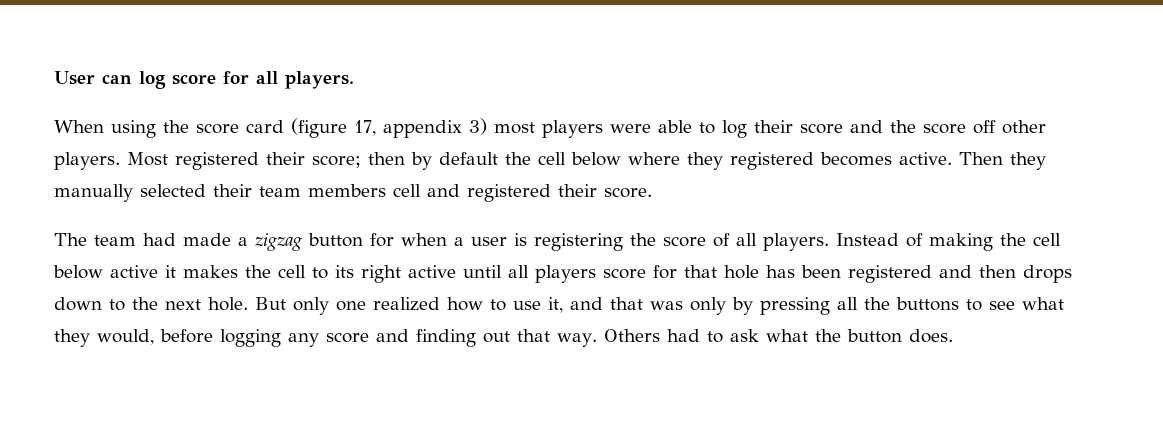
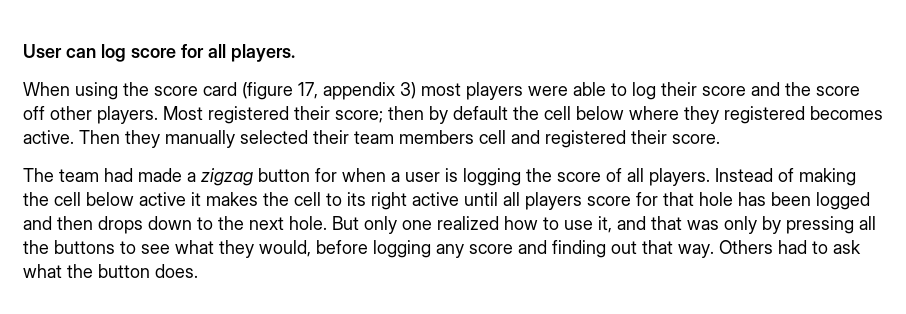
[534,233,623,251] registering -> [463,168,521,186] logging
[848,265,932,283] registered -> [816,192,870,210] logged

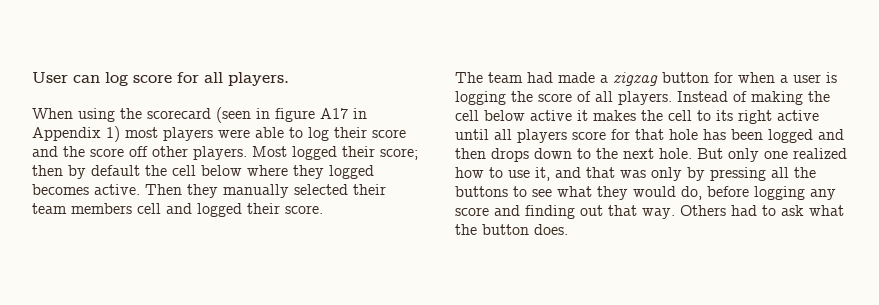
[154,82,416,100] score card (figure 17, appendix 3) -> [147,107,367,123] [32,126,120,142] scorecard (seen in figure A17 in Appendix 1)
[208,106,289,124] registered -> [292,146,337,160] logged
[724,106,805,124] registered -> [329,165,374,179] logged
[545,130,626,148] registered -> [197,203,242,217] logged
[259,240,311,257] would, -> [633,186,702,200] would do,

